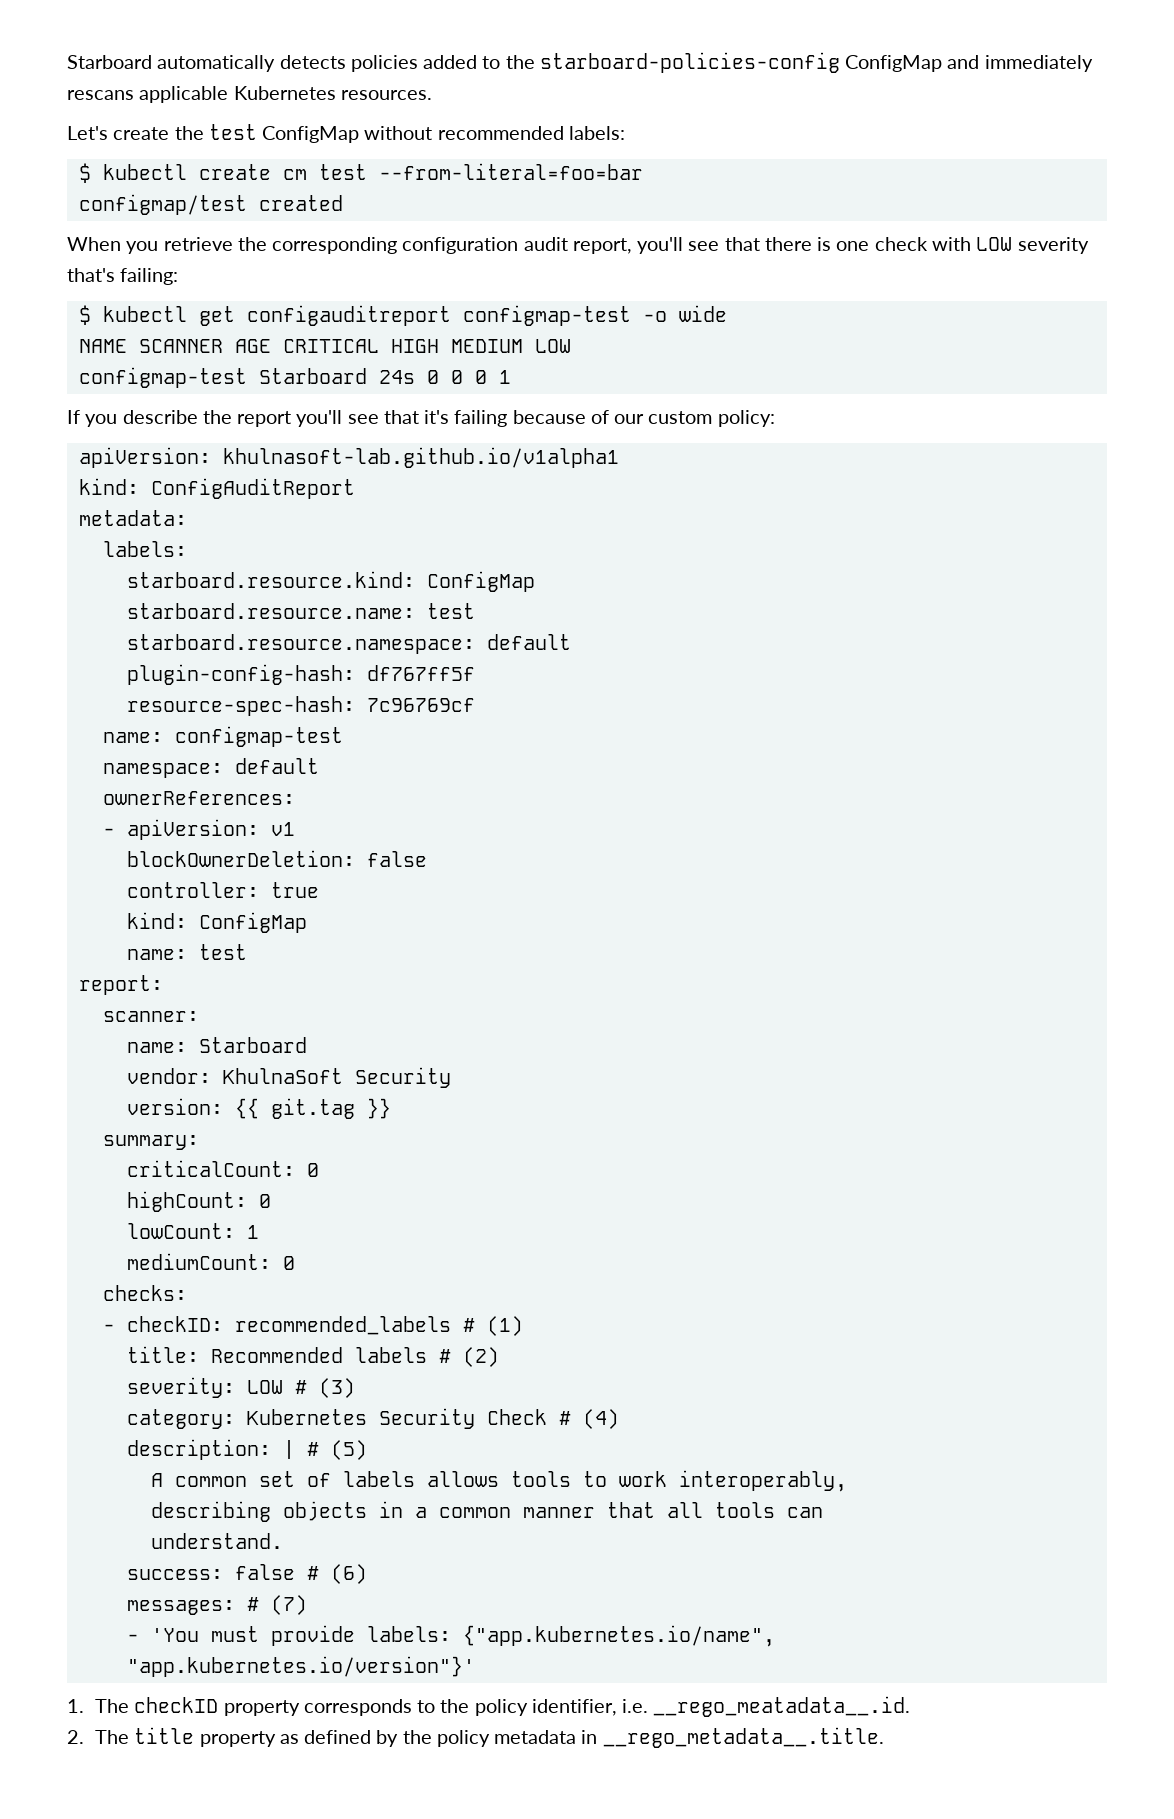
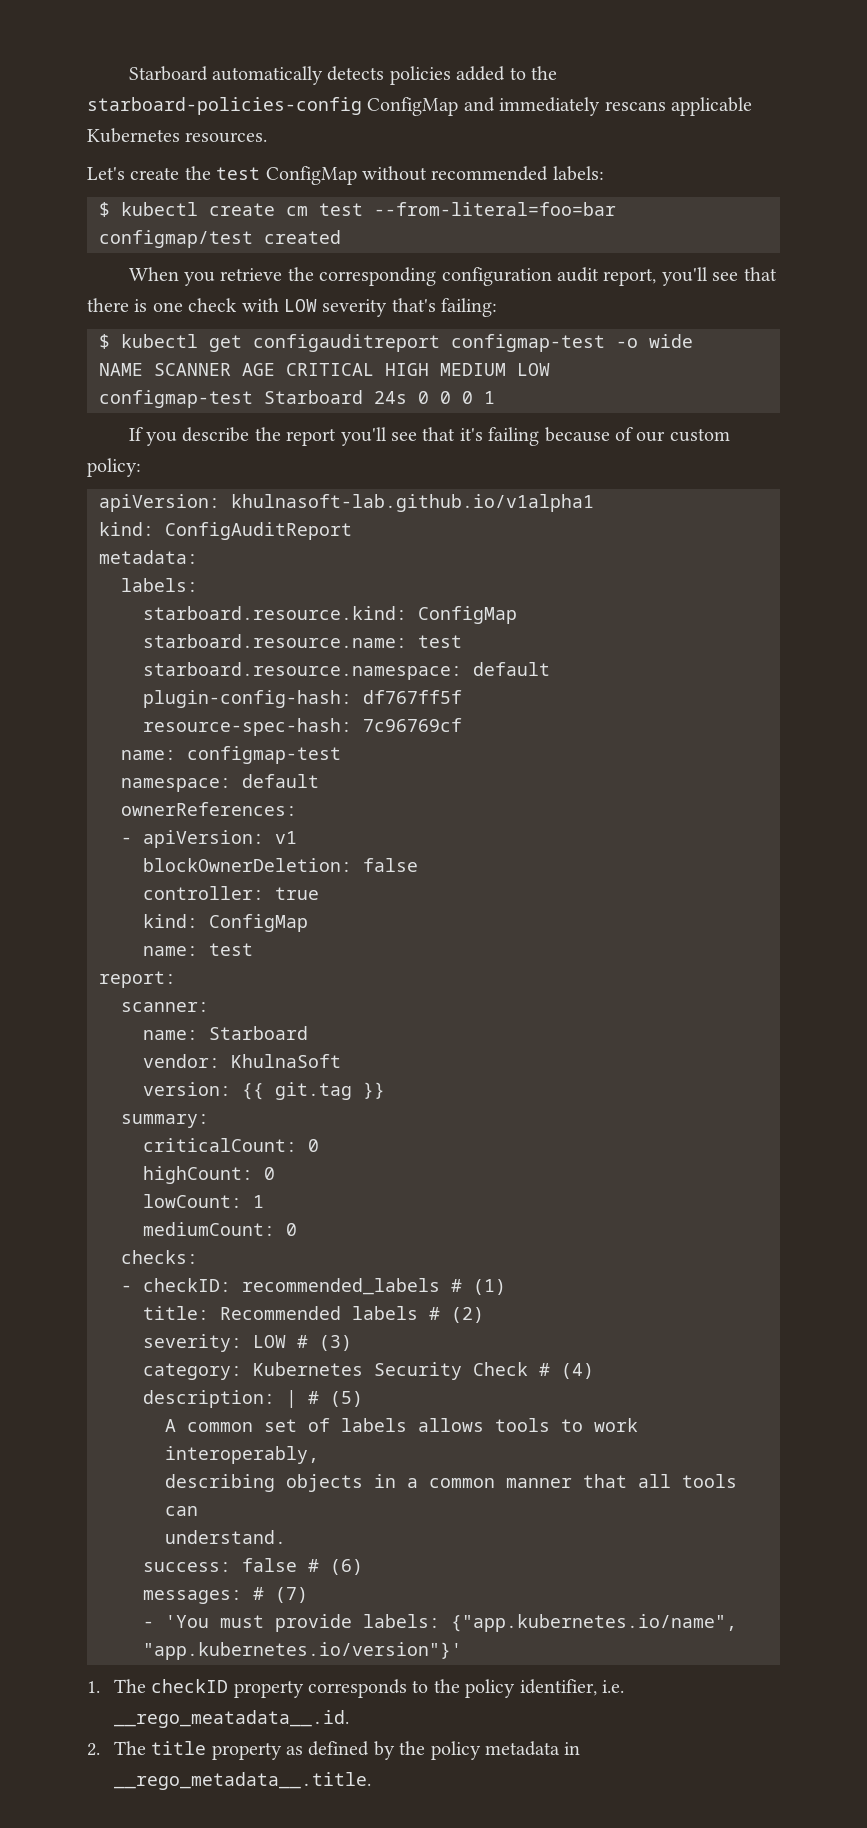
[354,1067,451,1088] Security -> (341, 1061) none

